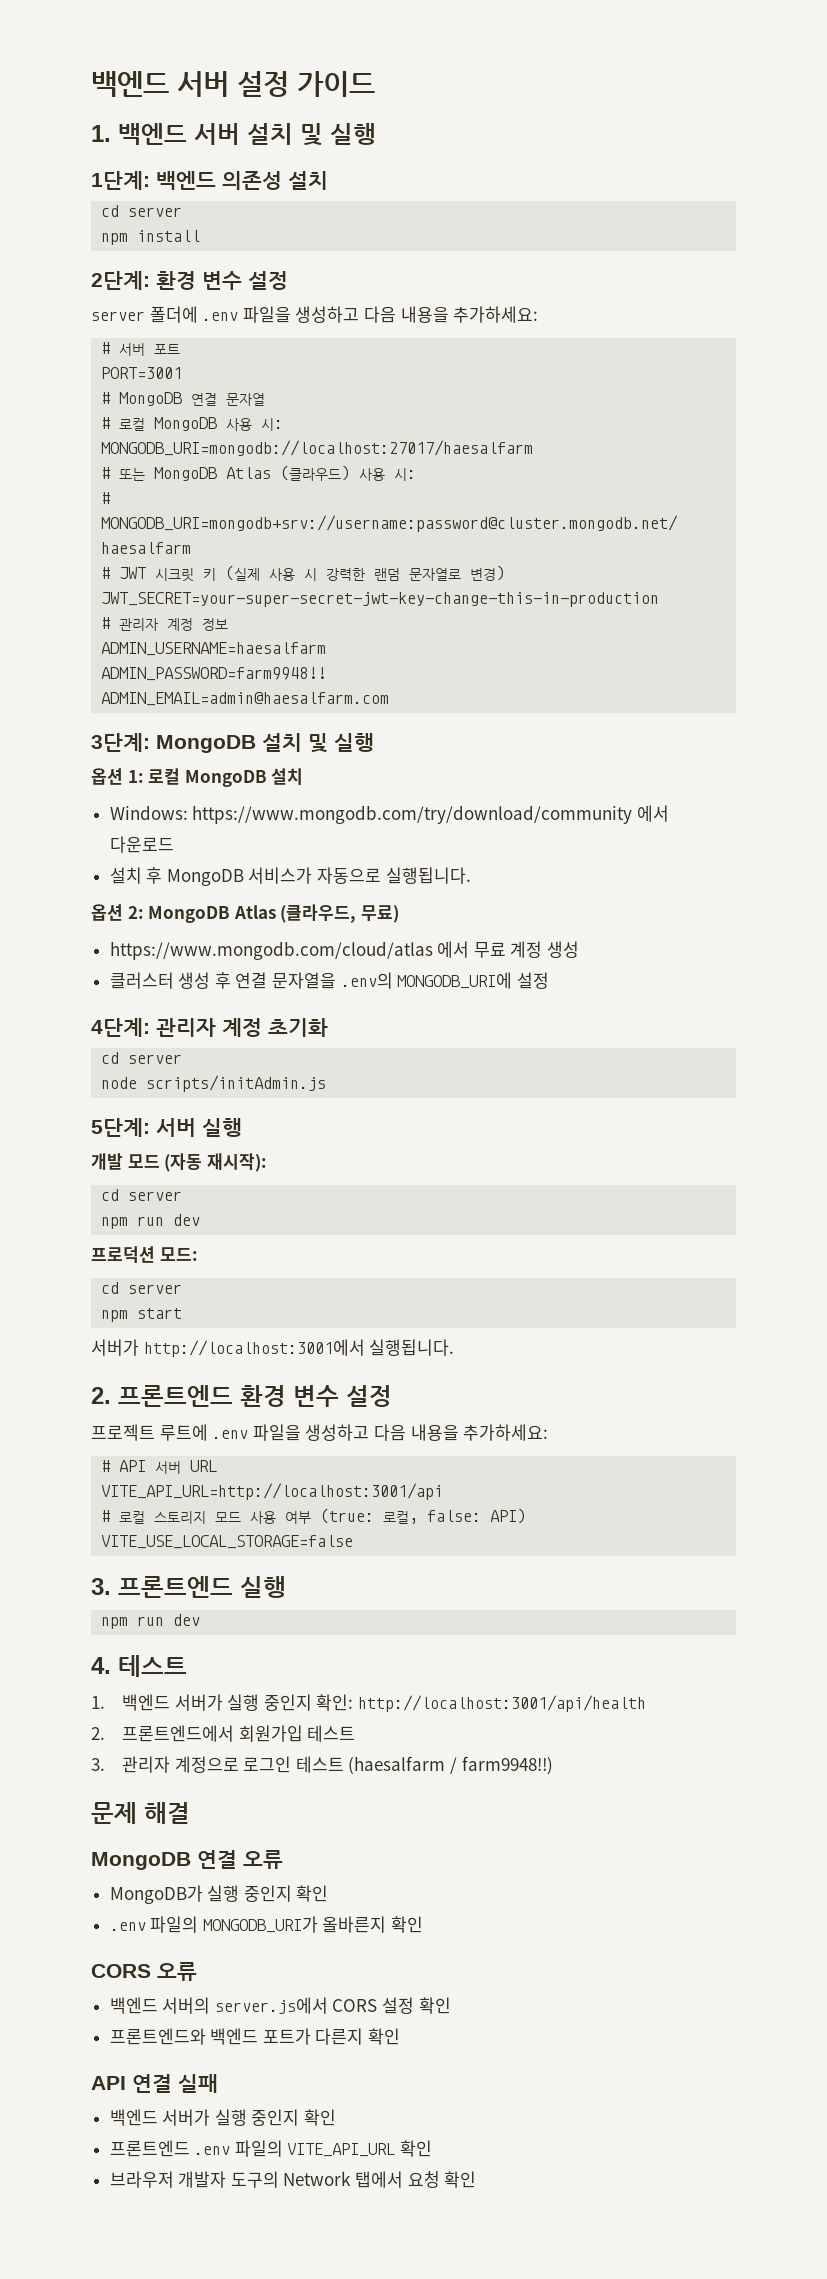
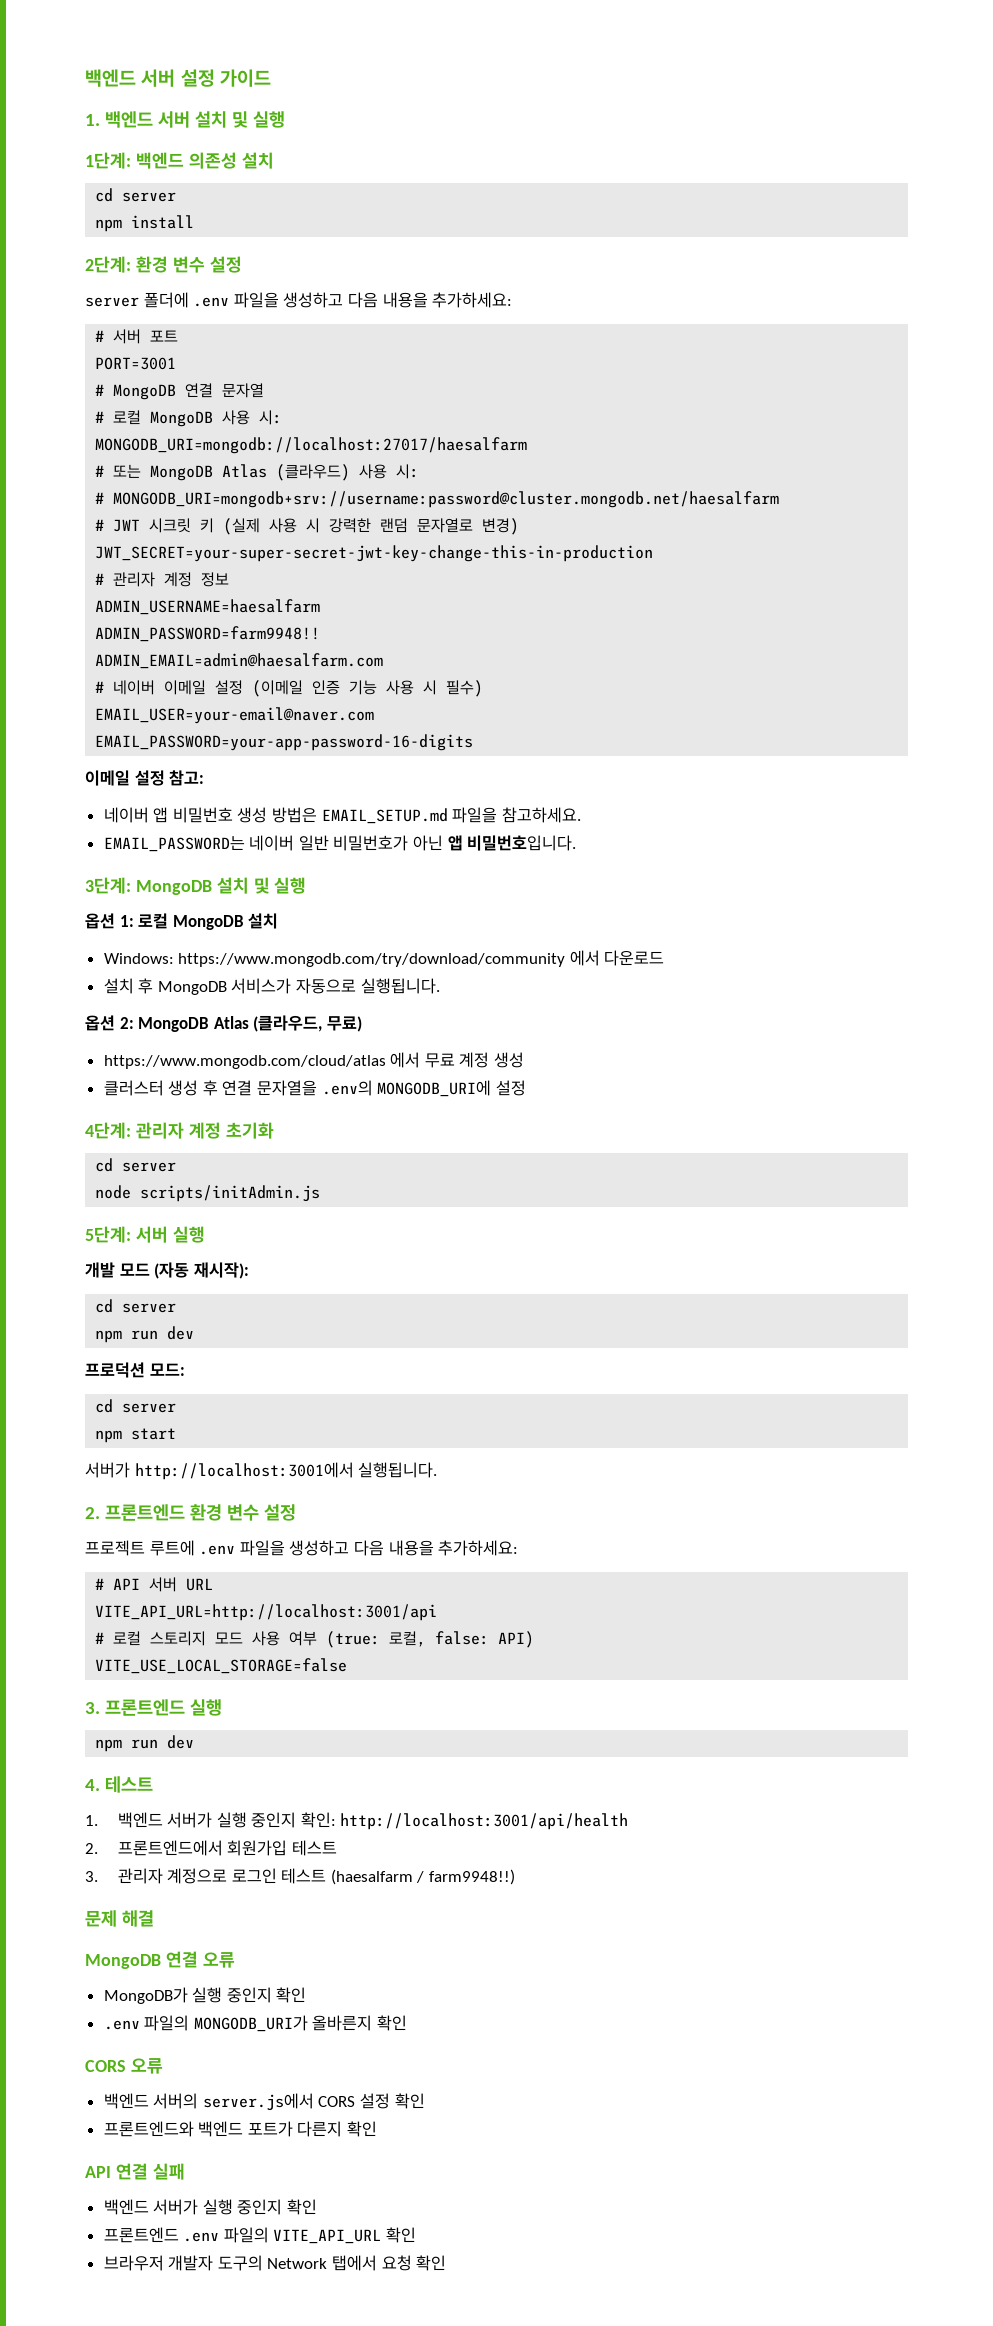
(390, 699) none -> [95,680,484,697] [95,707,375,724] [95,734,474,751] [85,770,205,786] [103,807,581,824] [103,835,577,852] // # 네이버 이메일 설정 (이메일 인증 기능 사용 시 필수) // EMAIL_USER=your-email@naver.com // EMAIL_PASSWORD=your-app-password-16-digits // 이메일 설정 참고: // 네이버 앱 비밀번호 생성 방법은 EMAIL_SETUP.md 파일을 참고하세요. // EMAIL_PASSWORD는 네이버 일반 비밀번호가 아닌 앱 비밀번호입니다.

